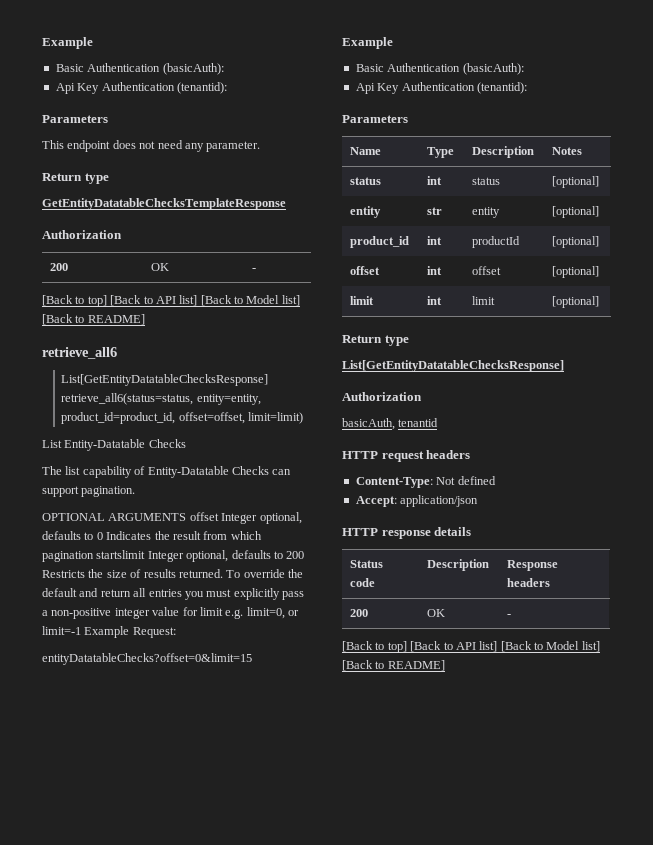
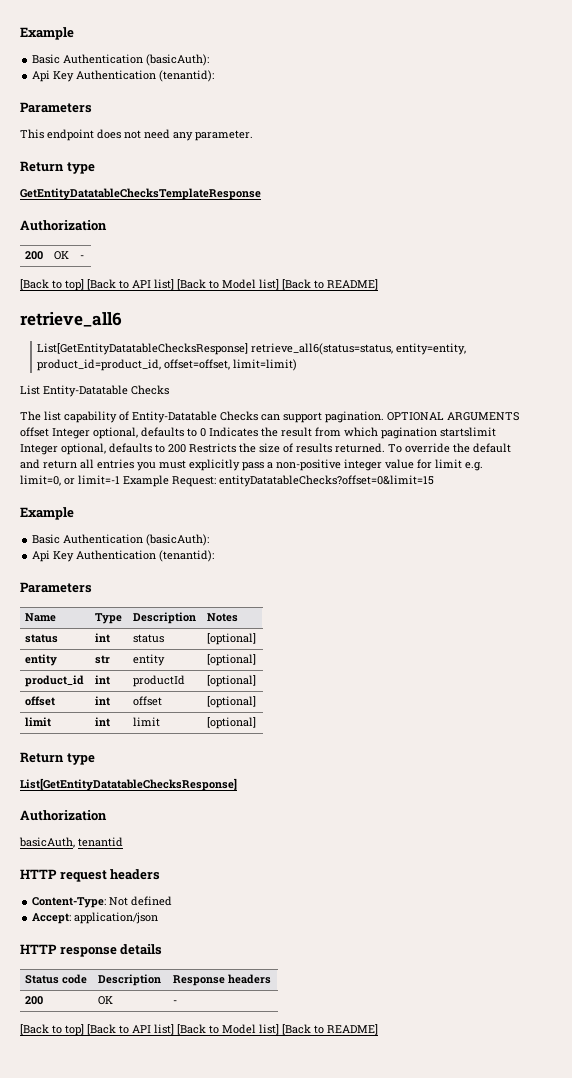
(136, 491) // -> (384, 417) none
(176, 632) // -> (216, 481) none

